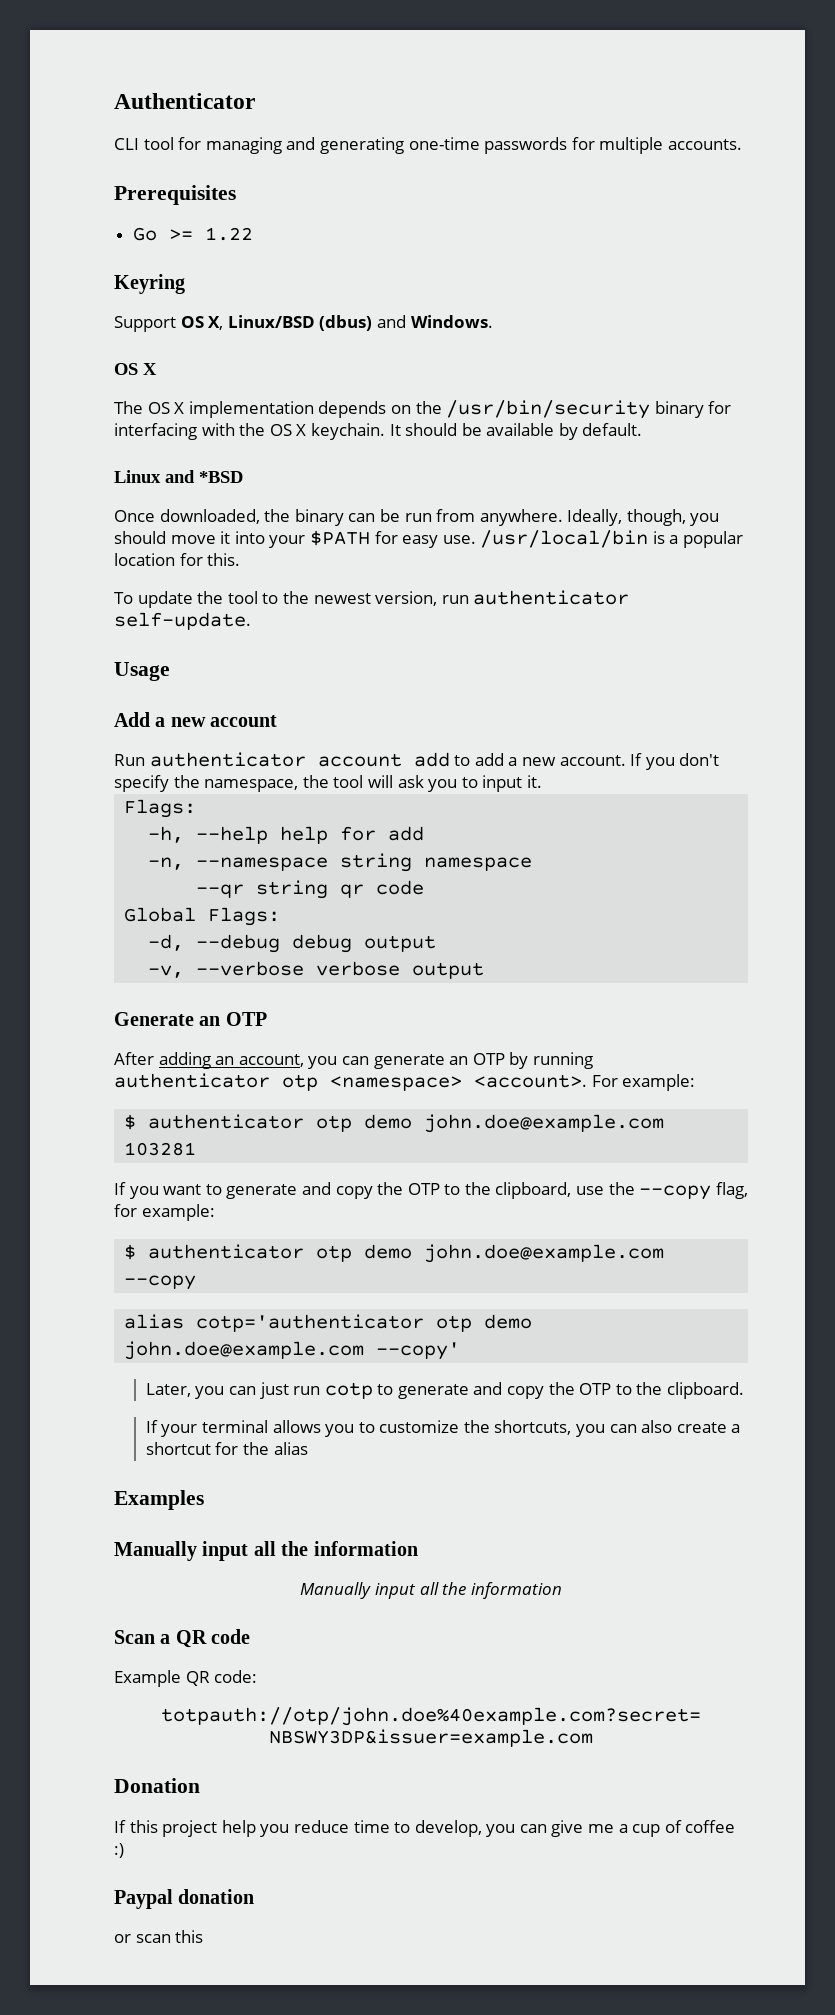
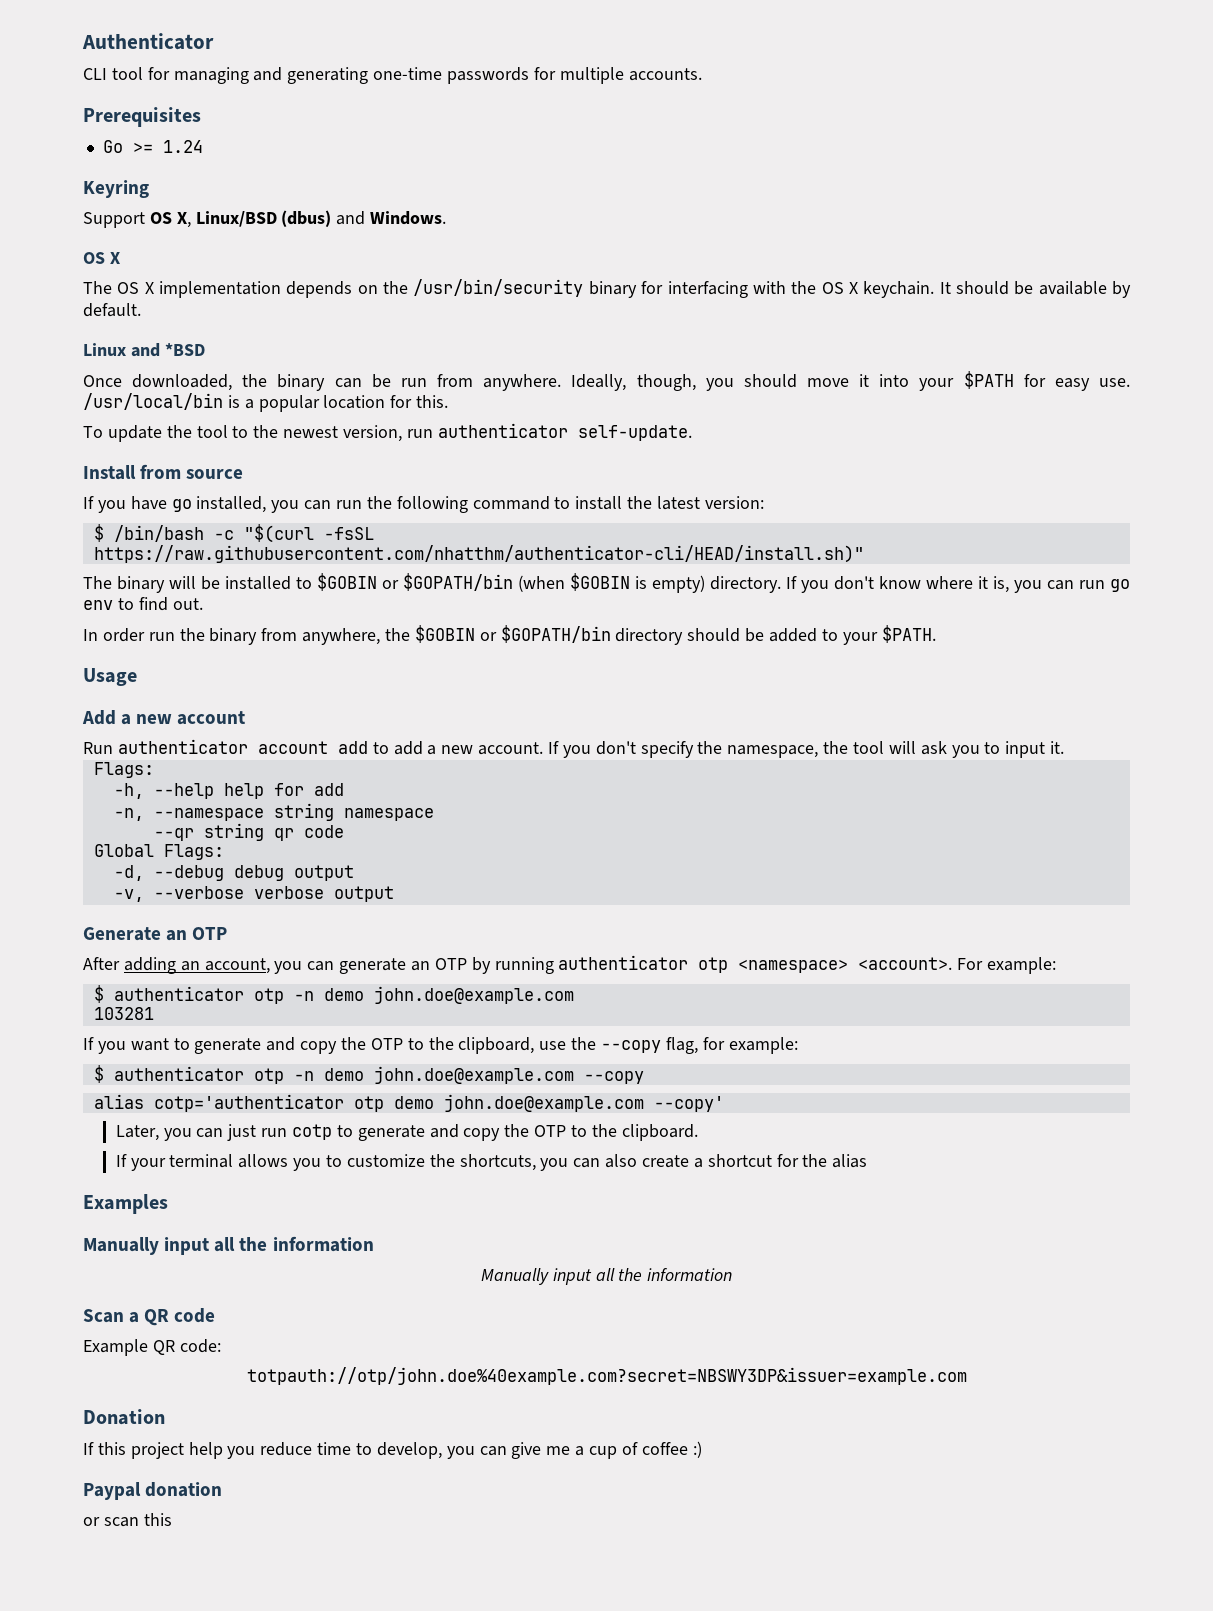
[204,227,253,241] 1.22 -> [162,140,203,153] 1.24
(251, 621) none -> [83,464,244,480] [83,496,764,513] [93,524,374,543] [93,545,864,563] [83,573,1130,593] [83,597,203,611] [83,625,936,645] // Install from source // If you have go installed, you can run the following command to install the latest version: // $ /bin/bash -c "$(curl -fsSL https://raw.githubusercontent.com/nhatthm/authenticator-cli/HEAD/install.sh)" // The binary will be installed to $GOBIN or $GOPATH/bin (when $GOBIN is empty) directory. If you don't know where it is, you can run go env to find out. // In order run the binary from anywhere, the $GOBIN or $GOPATH/bin directory should be added to your $PATH.
(353, 1123) none -> [293,991,314,1001] -n
(353, 1253) none -> [293,1071,314,1081] -n

